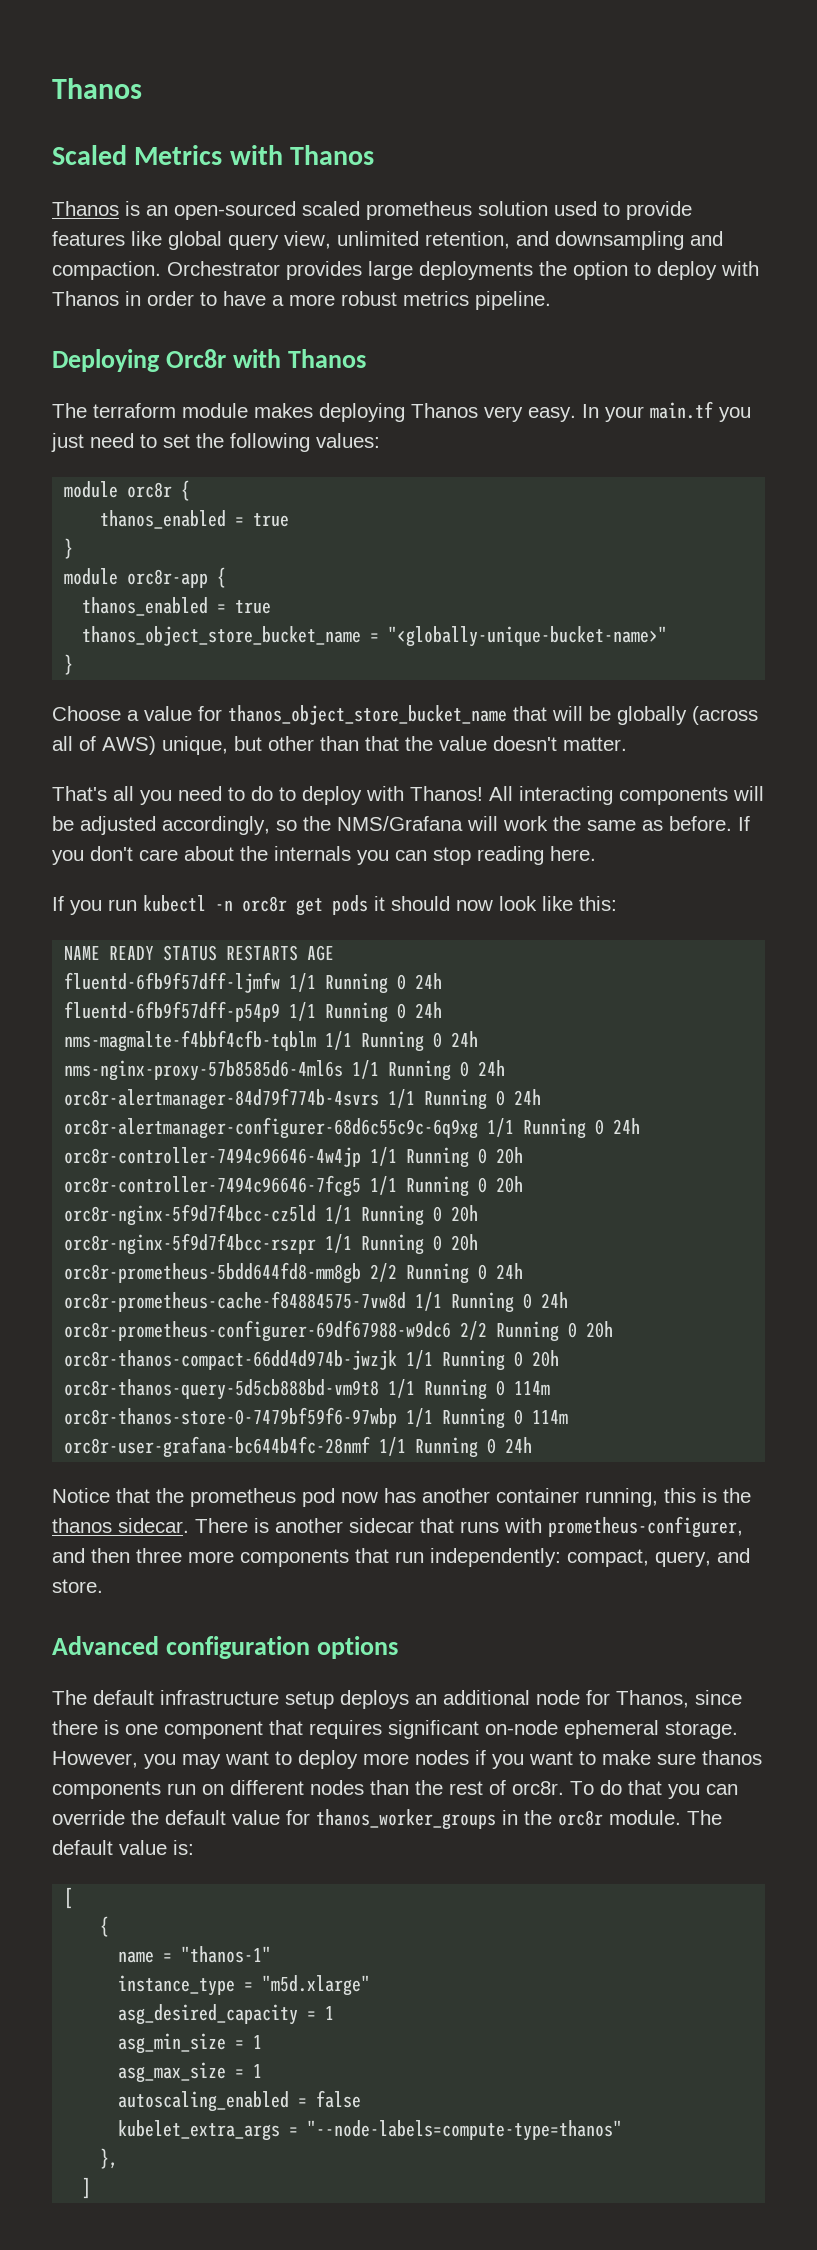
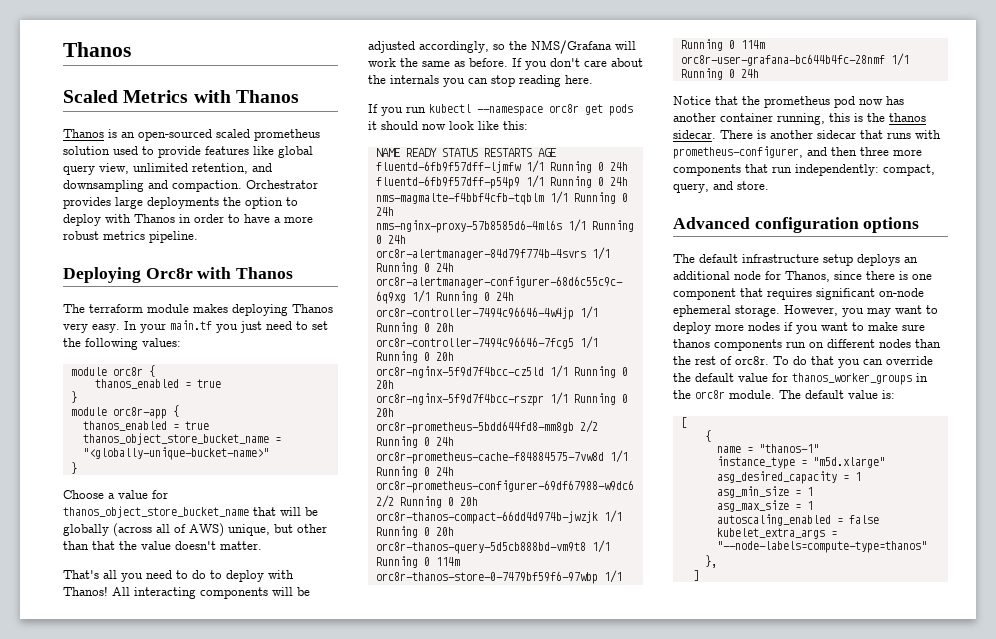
[215,900,233,911] -n -> [477,106,543,116] --namespace

